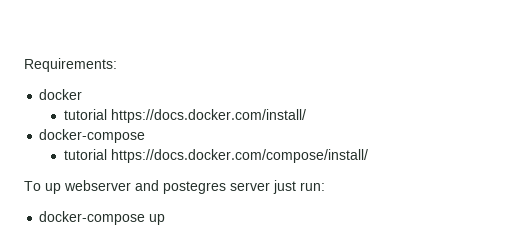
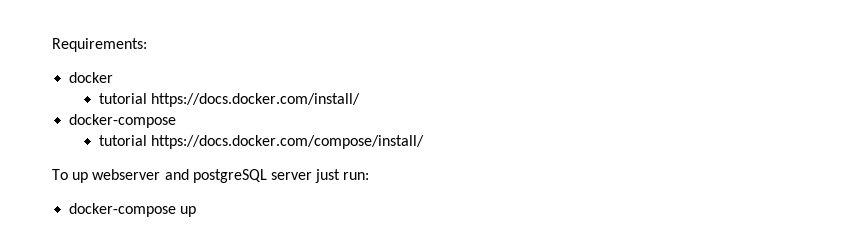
[163,181,226,194] postegres -> [192,169,267,183] postgreSQL

